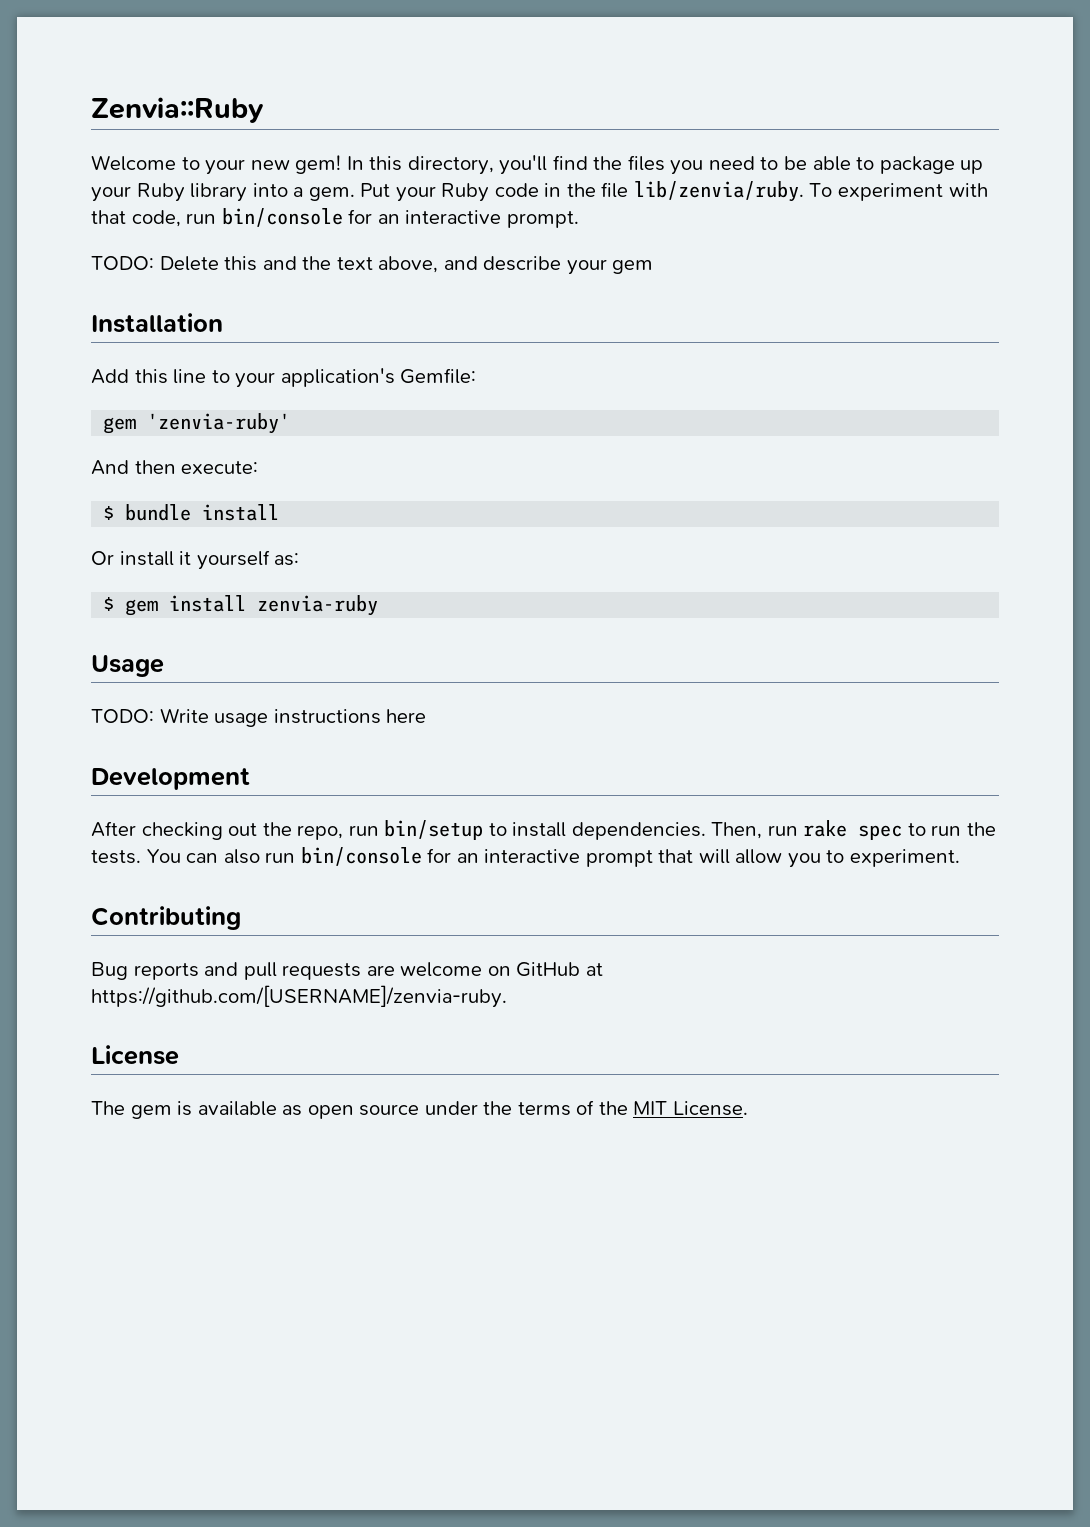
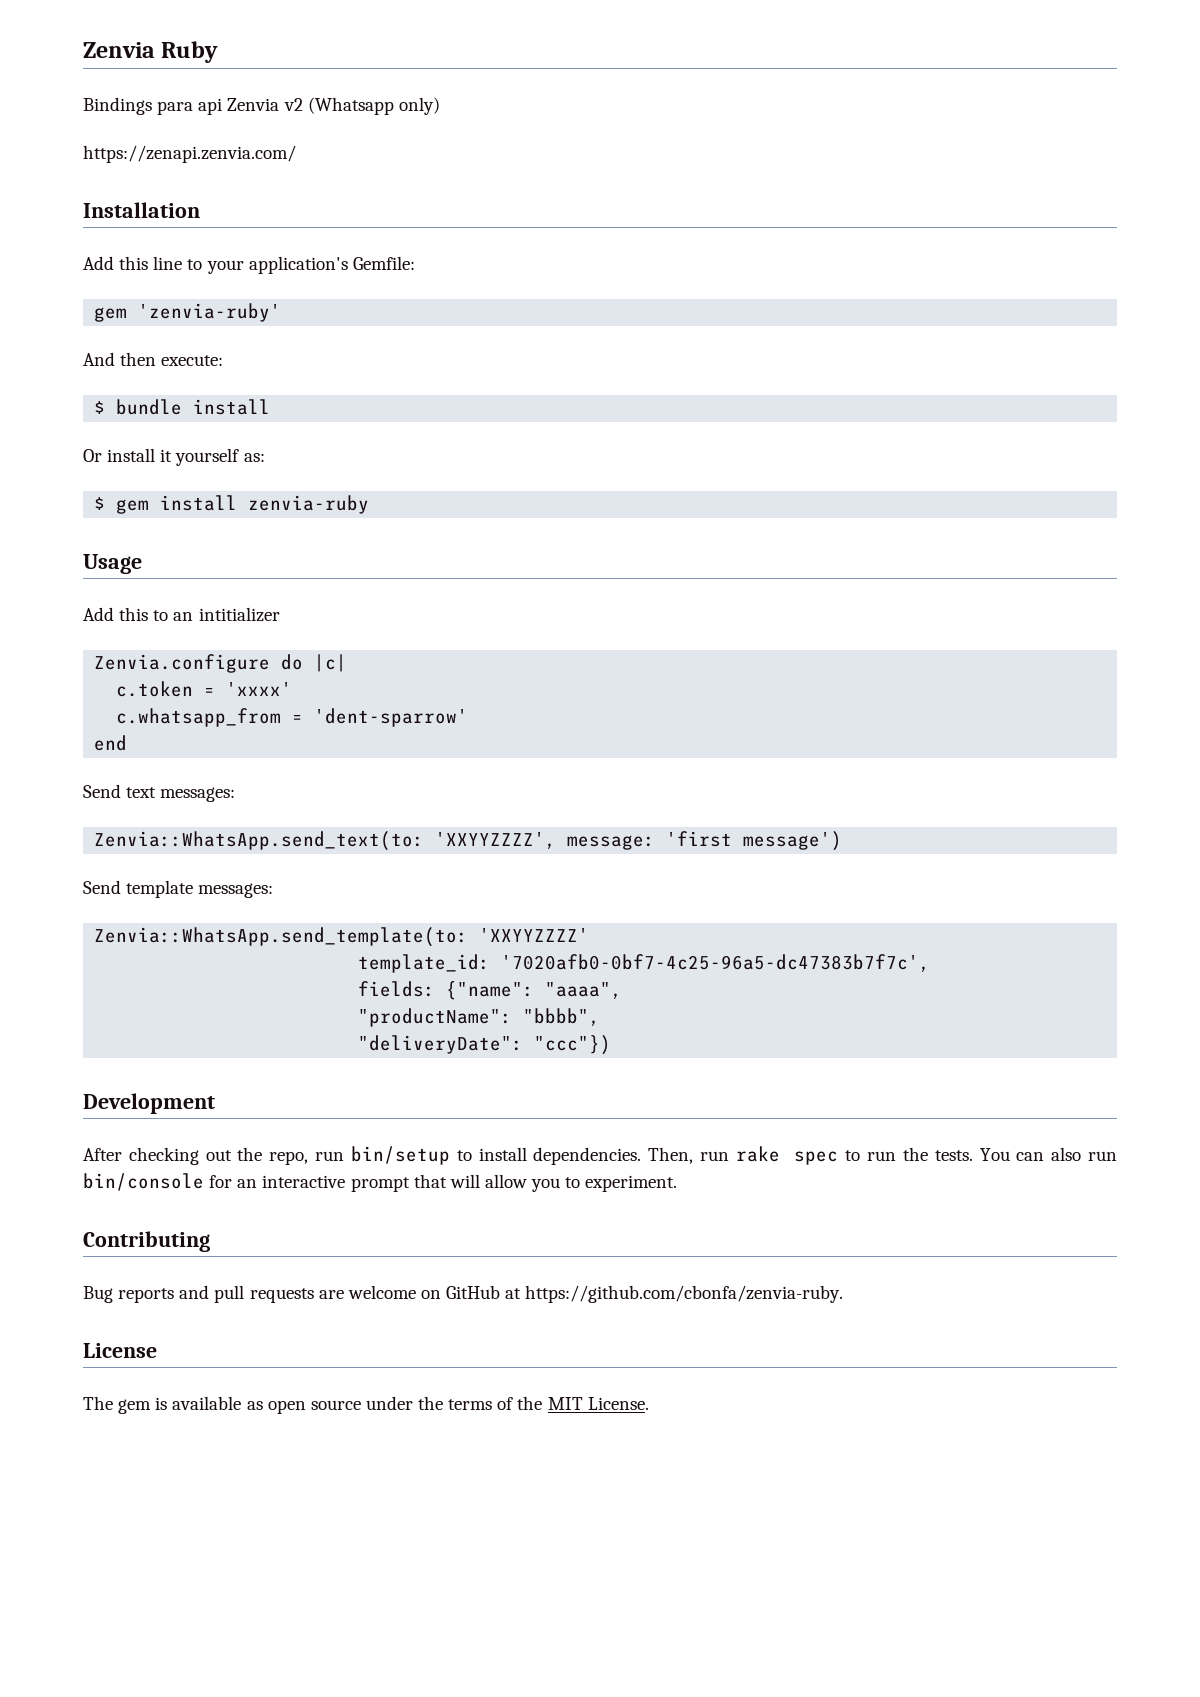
[91,97,264,123] [91,155,984,175] [91,181,988,202] [91,208,579,228] [91,256,654,275] Zenvia::Ruby // Welcome to your new gem! In this directory, you'll find the files you need to be able to package up your Ruby library into a gem. Put your Ruby code in the file lib/zenvia/ruby. To experiment with that code, run bin/console for an interactive prompt. // TODO: Delete this and the text above, and describe your gem -> [83,41,219,63] [83,97,440,115] [83,145,296,163] Zenvia Ruby // Bindings para api Zenvia v2 (Whatsapp only) // https://zenapi.zenvia.com/
[91,708,427,727] TODO: Write usage instructions here -> [83,607,280,622] [94,654,348,673] [116,681,293,697] [116,708,469,727] [94,735,128,751] [83,784,236,802] [94,831,843,851] [83,880,274,898] [94,927,590,947] [358,954,931,973] [358,981,623,1000] [358,1008,601,1027] [358,1035,612,1055] Add this to an intitializer // Zenvia.configure do |c| // c.token = 'xxxx' // c.whatsapp_from = 'dent-sparrow' // end // Send text messages: // Zenvia::WhatsApp.send_text(to: 'XXYYZZZZ', message: 'first message') // Send template messages: // Zenvia::WhatsApp.send_template(to: 'XXYYZZZZ' // template_id: '7020afb0-0bf7-4c25-96a5-dc47383b7f7c', // fields: {"name": "aaaa", // "productName": "bbbb", // "deliveryDate": "ccc"})
[91,985,507,1008] https://github.com/[USERNAME]/zenvia-ruby. -> [525,1285,844,1303] https://github.com/cbonfa/zenvia-ruby.

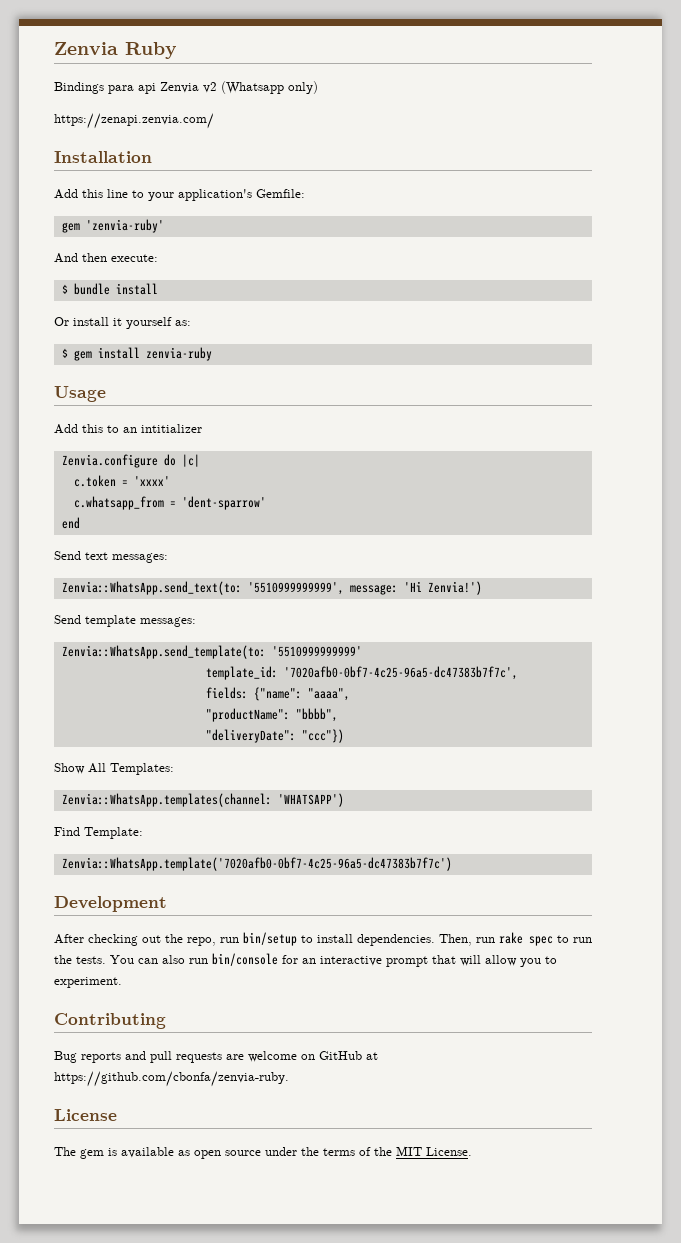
[435,831,843,851] 'XXYYZZZZ', message: 'first message') -> [247,581,482,595] '5510999999999', message: 'Hi Zenvia!')
[479,928,590,942] 'XXYYZZZZ' -> [271,646,362,657] '5510999999999'
(612, 1045) none -> [54,763,174,775] [61,793,344,807] [54,827,143,839] [61,857,452,871] // Show All Templates: // Zenvia::WhatsApp.templates(channel: 'WHATSAPP') // Find Template: // Zenvia::WhatsApp.template('7020afb0-0bf7-4c25-96a5-dc47383b7f7c')

